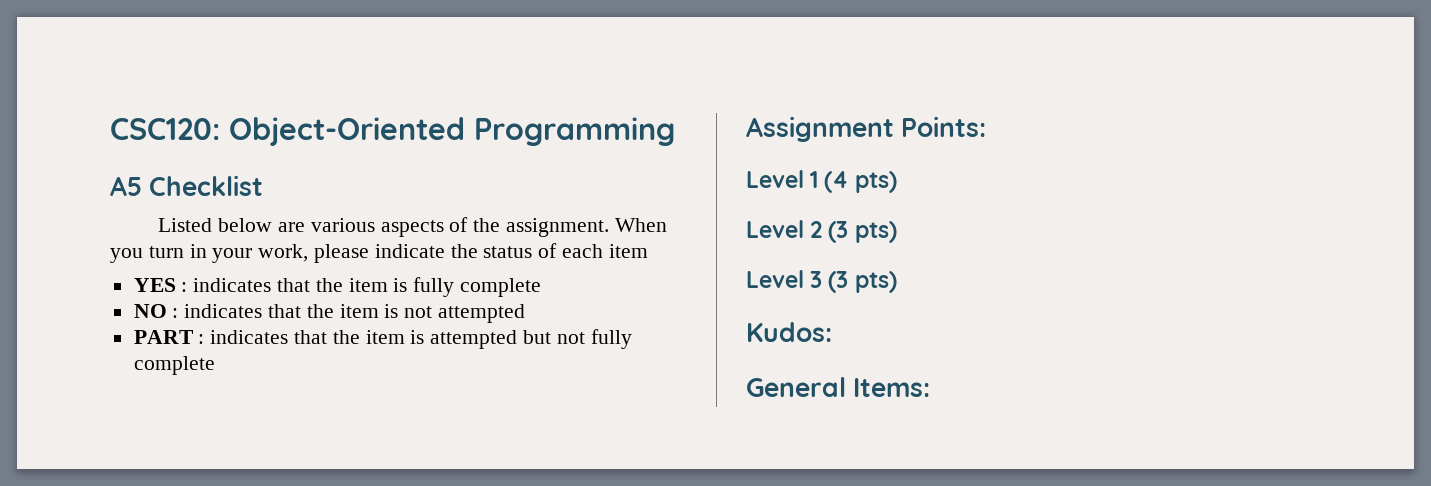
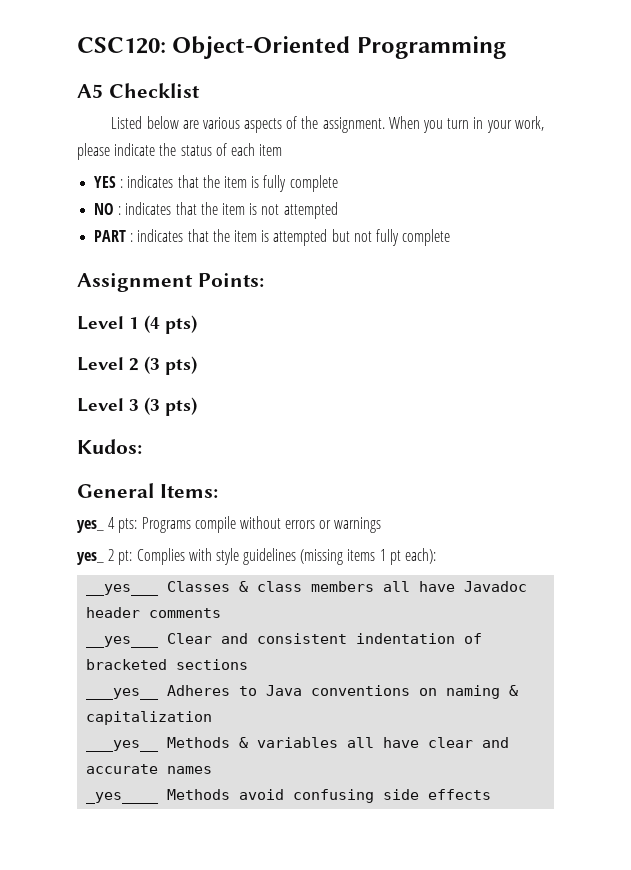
(931, 387) none -> [77,516,382,533] [77,548,437,565] [86,581,528,596] [86,607,222,618] [86,633,483,648] [86,659,249,670] [86,685,519,700] [86,711,213,725] [86,737,510,752] [86,764,213,774] [86,789,492,804] // yes_ 4 pts: Programs compile without errors or warnings // yes_ 2 pt: Complies with style guidelines (missing items 1 pt each): // __yes___ Classes & class members all have Javadoc header comments // __yes___ Clear and consistent indentation of bracketed sections // ___yes__ Adheres to Java conventions on naming & capitalization // ___yes__ Methods & variables all have clear and accurate names // _yes____ Methods avoid confusing side effects

